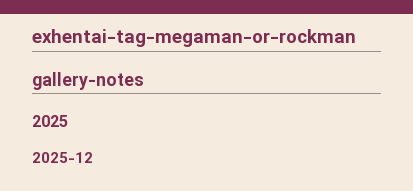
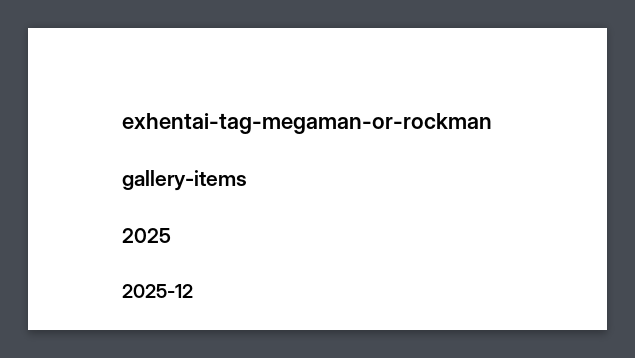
[32,72,144,90] gallery-notes -> [122,170,247,191] gallery-items

